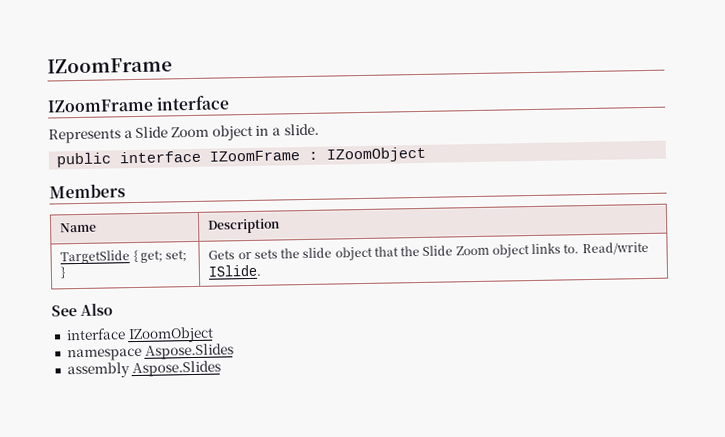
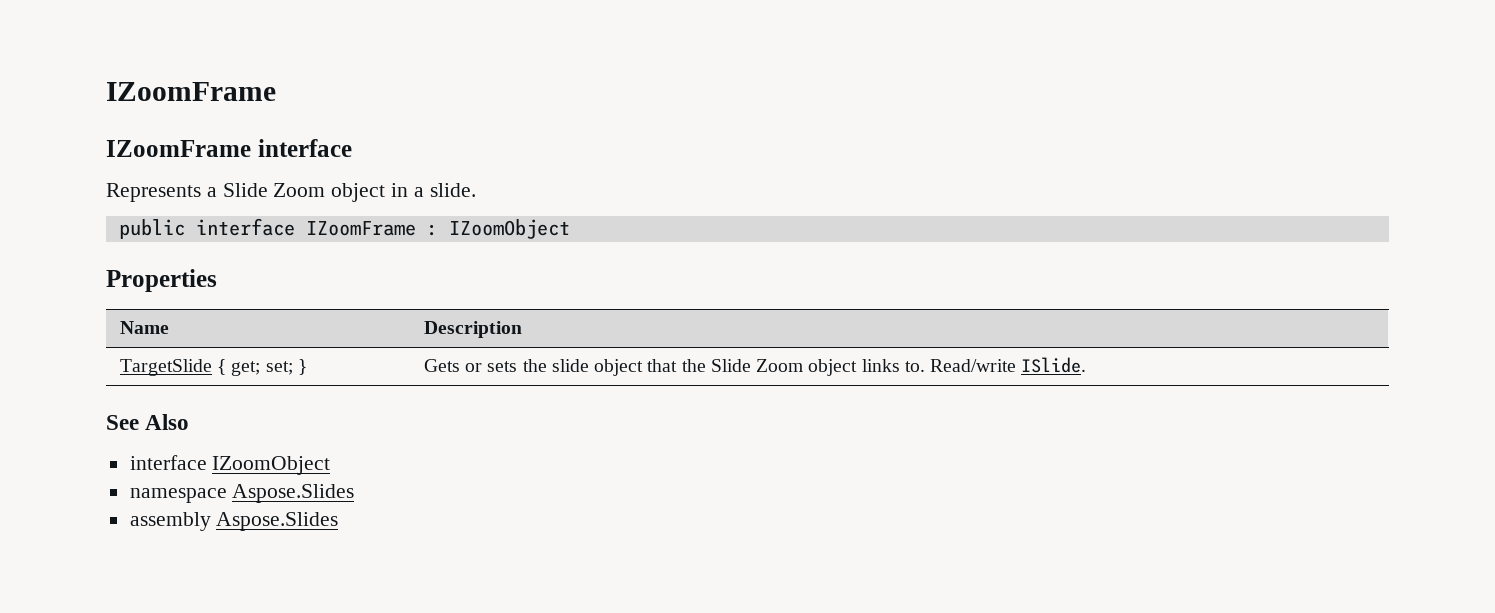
[49,183,126,199] Members -> [106,269,217,292] Properties

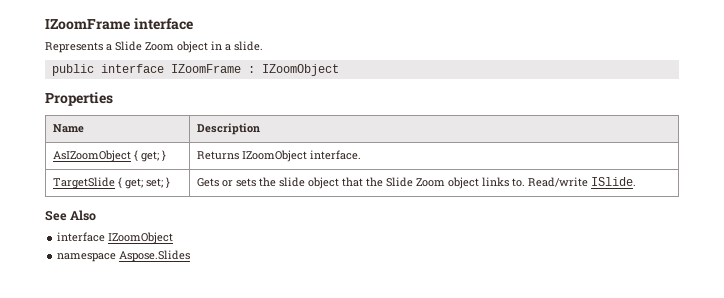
[106,82,276,101] [106,140,251,157] IZoomFrame // IZoomFrame -> [45,19,130,30] IZoomFrame
(522, 329) none -> [53,150,167,162] [197,150,362,162] // AsIZoomObject { get; } | Returns IZoomObject interface.
[129,512,339,531] // assembly Aspose.Slides -> (191, 256) none

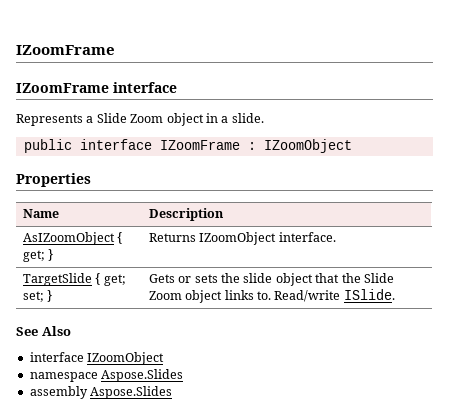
[45,19,130,30] IZoomFrame -> [16,45,115,55] [16,83,109,93] IZoomFrame // IZoomFrame
(191, 256) none -> [29,386,173,399] // assembly Aspose.Slides

